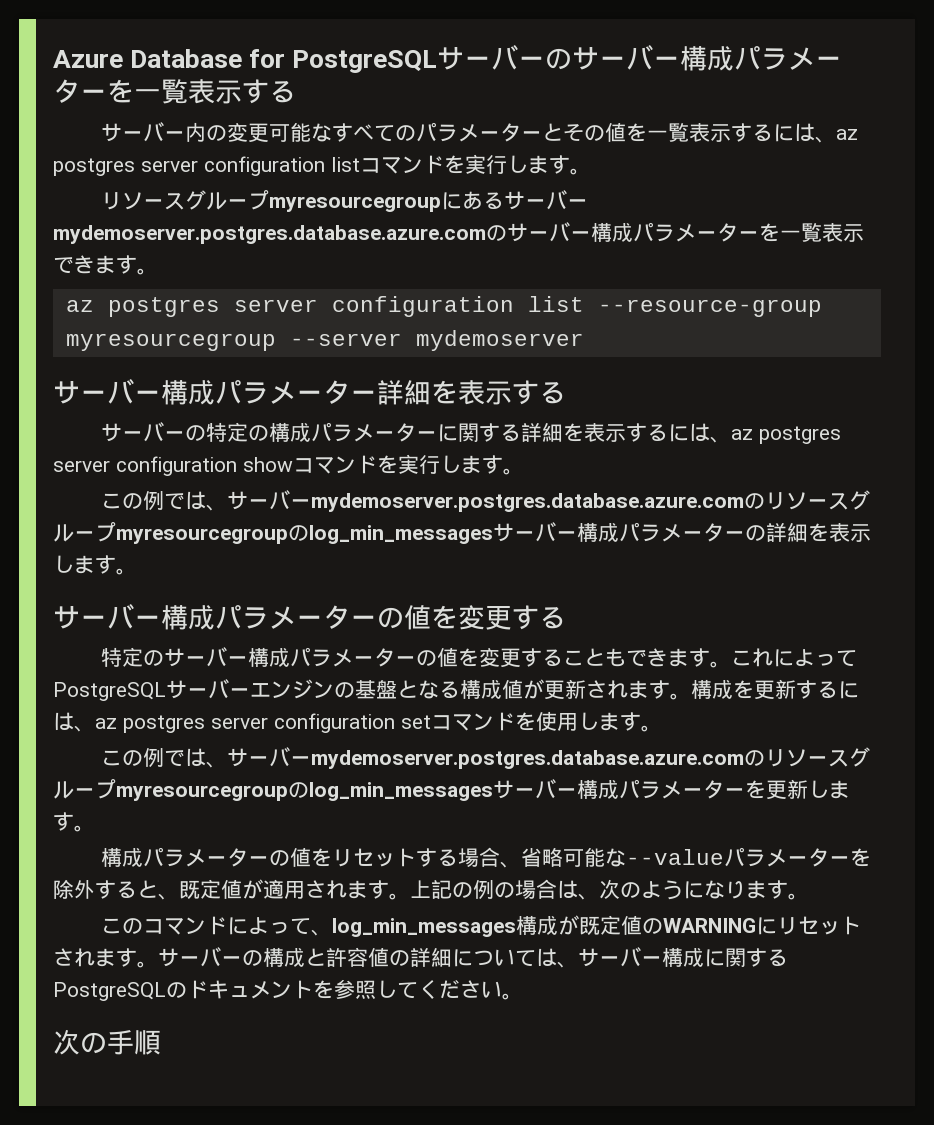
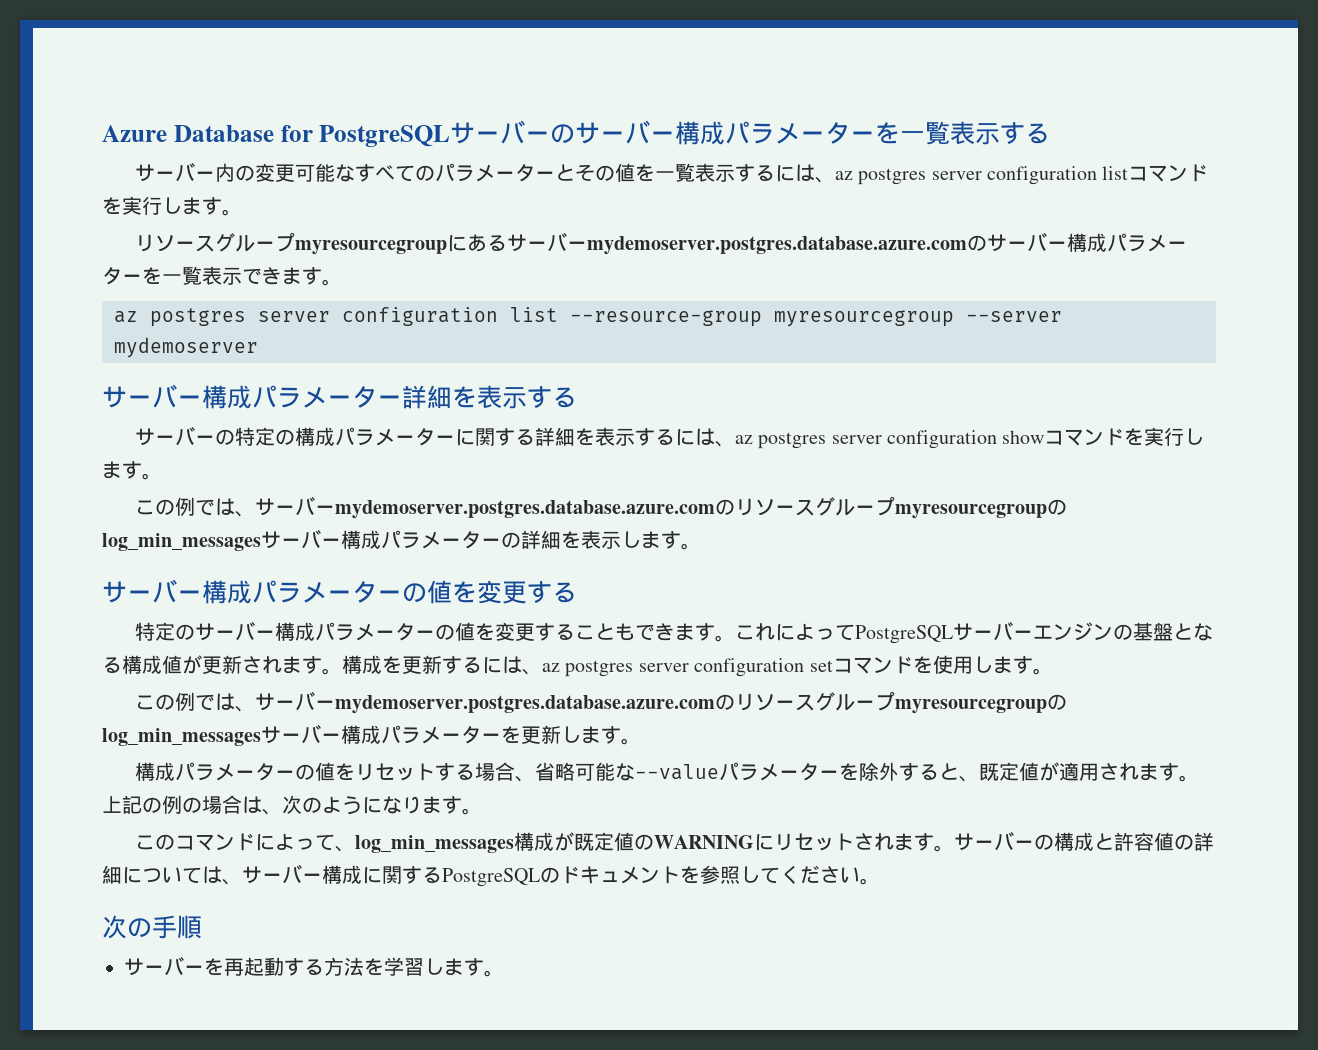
(161, 1042) none -> [124,956,504,977] // サーバーを再起動する方法を学習します。

